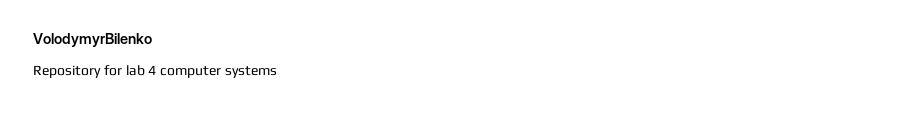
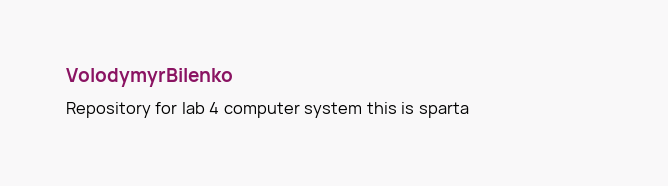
[224,66,277,78] systems -> [304,102,469,118] system this is sparta

